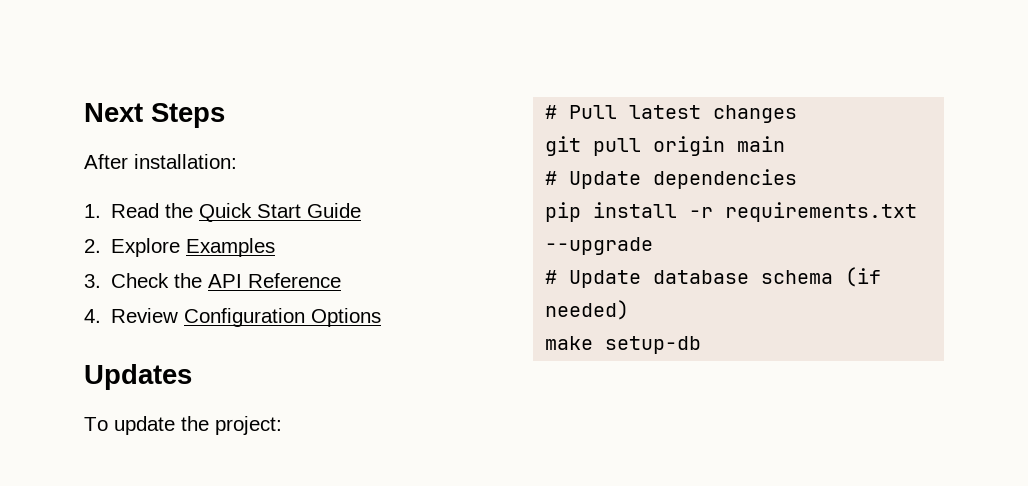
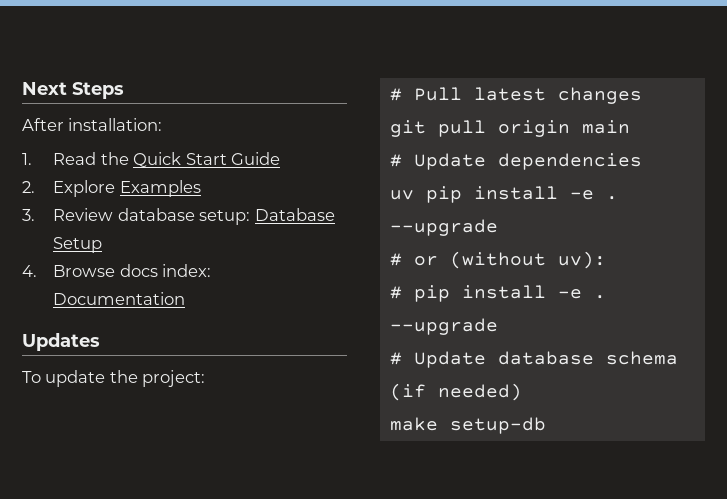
[111,273,342,288] [84,308,382,327] Check the API Reference // 4. Review Configuration Options -> [53,208,335,225] [53,237,103,253] [22,264,212,277] [53,292,186,305] Review database setup: Database Setup // 4. Browse docs index: Documentation
[545,202,918,222] pip install -r requirements.txt -> [389,186,618,203] [389,219,498,236] [389,251,606,269] [389,285,606,302] uv pip install -e . --upgrade // # or (without uv): // # pip install -e .

